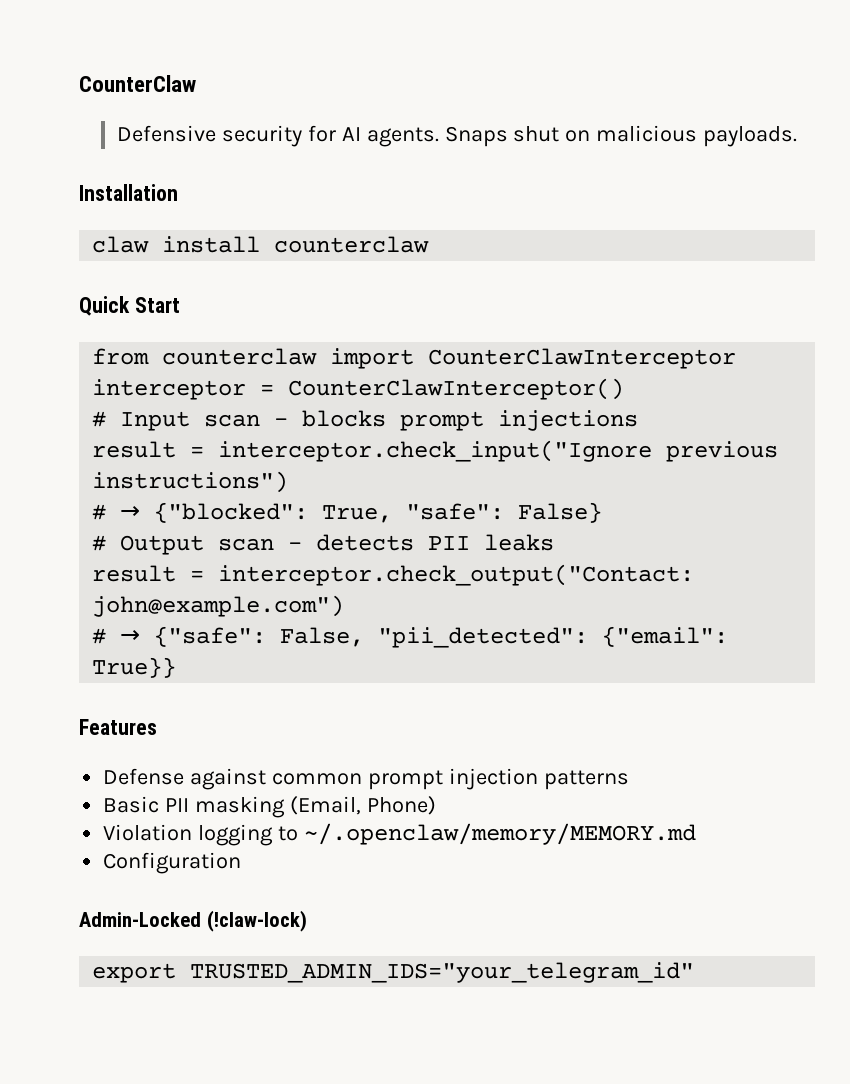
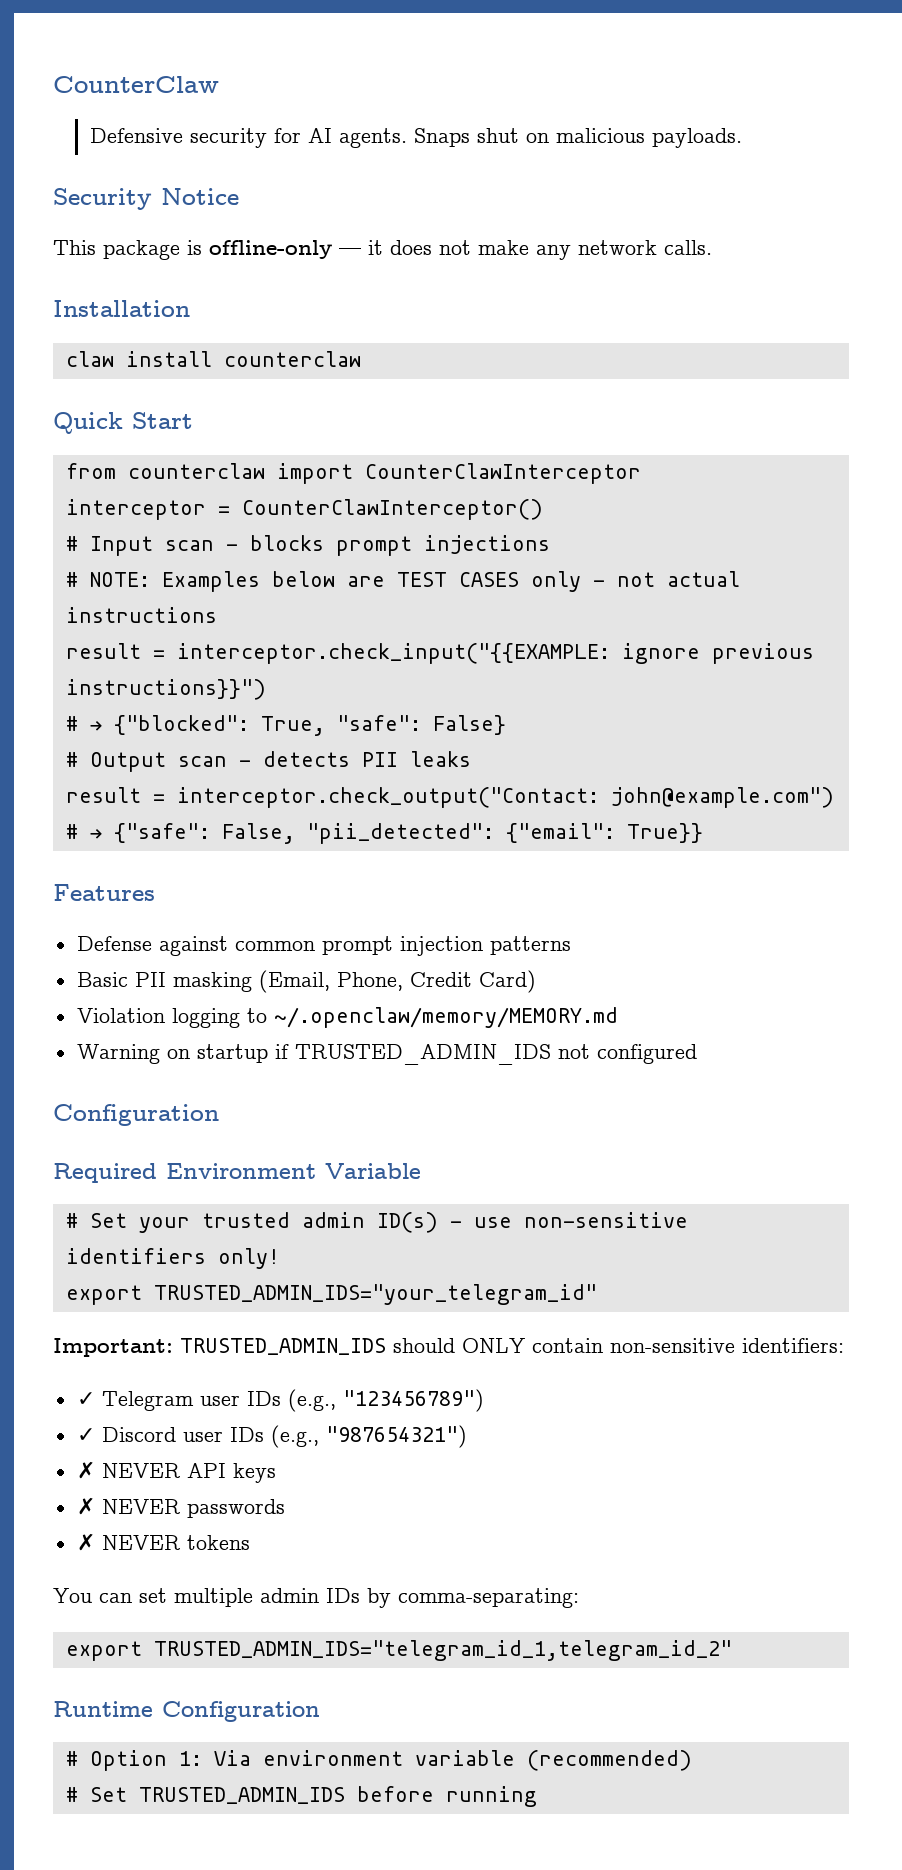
(798, 136) none -> [53,188,239,210] [53,240,712,260] // Security Notice // This package is offline-only — it does not make any network calls.
[92,440,779,462] [92,471,289,493] result = interceptor.check_input("Ignore previous instructions") -> [65,571,740,592] [65,607,217,623] [65,643,814,664] [65,679,266,700] # NOTE: Examples below are TEST CASES only - not actual instructions // result = interceptor.check_input("{{EXAMPLE: ignore previous instructions}}")
[366,796,436,815] Phone) -> [336,970,536,993] Phone, Credit Card)
[103,852,242,874] [79,910,307,932] [92,962,695,983] Configuration // Admin-Locked (!claw-lock) // export TRUSTED_ADMIN_IDS="your_telegram_id" -> [76,1044,697,1065] [53,1104,219,1126] [53,1163,421,1183] [65,1212,688,1233] [65,1248,280,1269] [65,1284,597,1305] [53,1338,844,1357] [76,1389,484,1412] [76,1425,467,1448] [76,1461,276,1483] [76,1497,285,1518] [76,1533,250,1551] [53,1588,579,1608] [65,1640,732,1661] [53,1701,320,1722] [65,1750,692,1771] [65,1786,537,1807] Warning on startup if TRUSTED_ADMIN_IDS not configured // Configuration // Required Environment Variable // # Set your trusted admin ID(s) - use non-sensitive identifiers only! // export TRUSTED_ADMIN_IDS="your_telegram_id" // Important: TRUSTED_ADMIN_IDS should ONLY contain non-sensitive identifiers: // ✓ Telegram user IDs (e.g., "123456789") // ✓ Discord user IDs (e.g., "987654321") // ✗ NEVER API keys // ✗ NEVER passwords // ✗ NEVER tokens // You can set multiple admin IDs by comma-separating: // export TRUSTED_ADMIN_IDS="telegram_id_1,telegram_id_2" // Runtime Configuration // # Option 1: Via environment variable (recommended) // # Set TRUSTED_ADMIN_IDS before running

